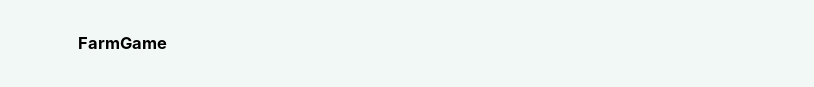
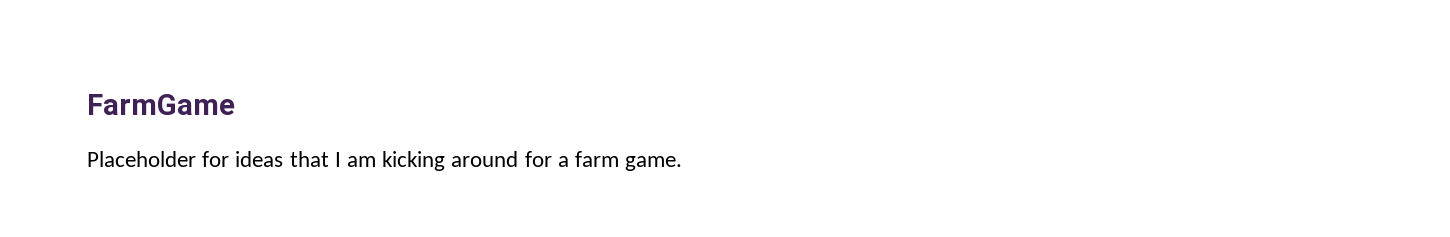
(167, 43) none -> [87,151,683,171] // Placeholder for ideas that I am kicking around for a farm game.

